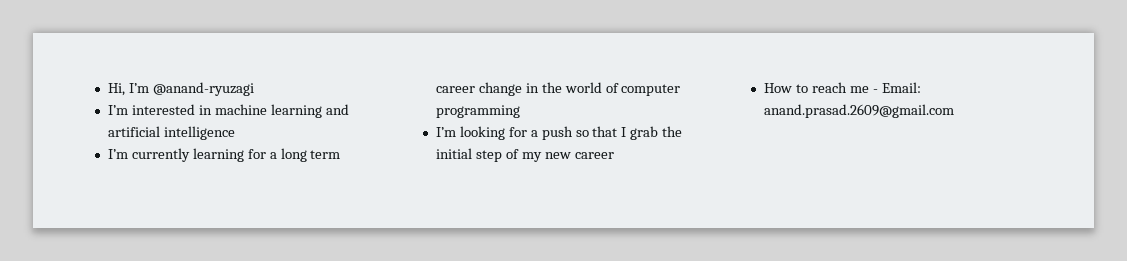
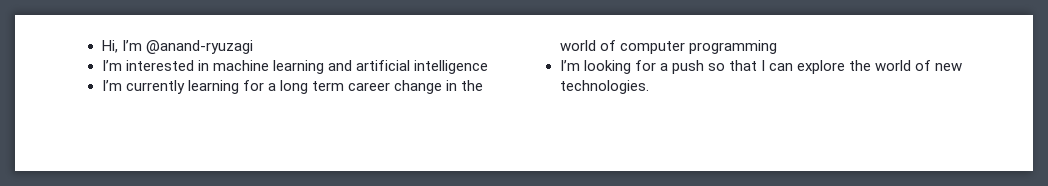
[630,126,683,140] [435,148,614,162] [763,82,921,93] [763,104,954,118] grab the initial step of my new career // How to reach me - Email: anand.prasad.2609@gmail.com -> [768,60,963,74] [559,80,649,94] can explore the world of new technologies.

